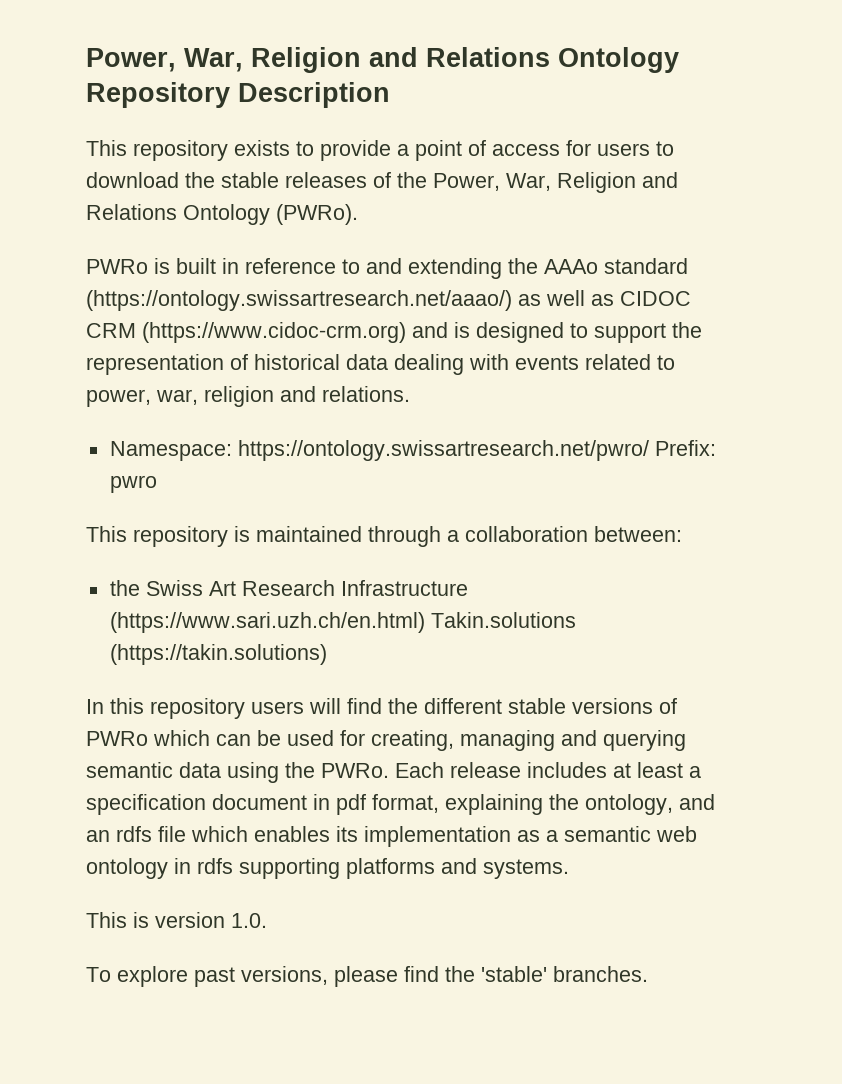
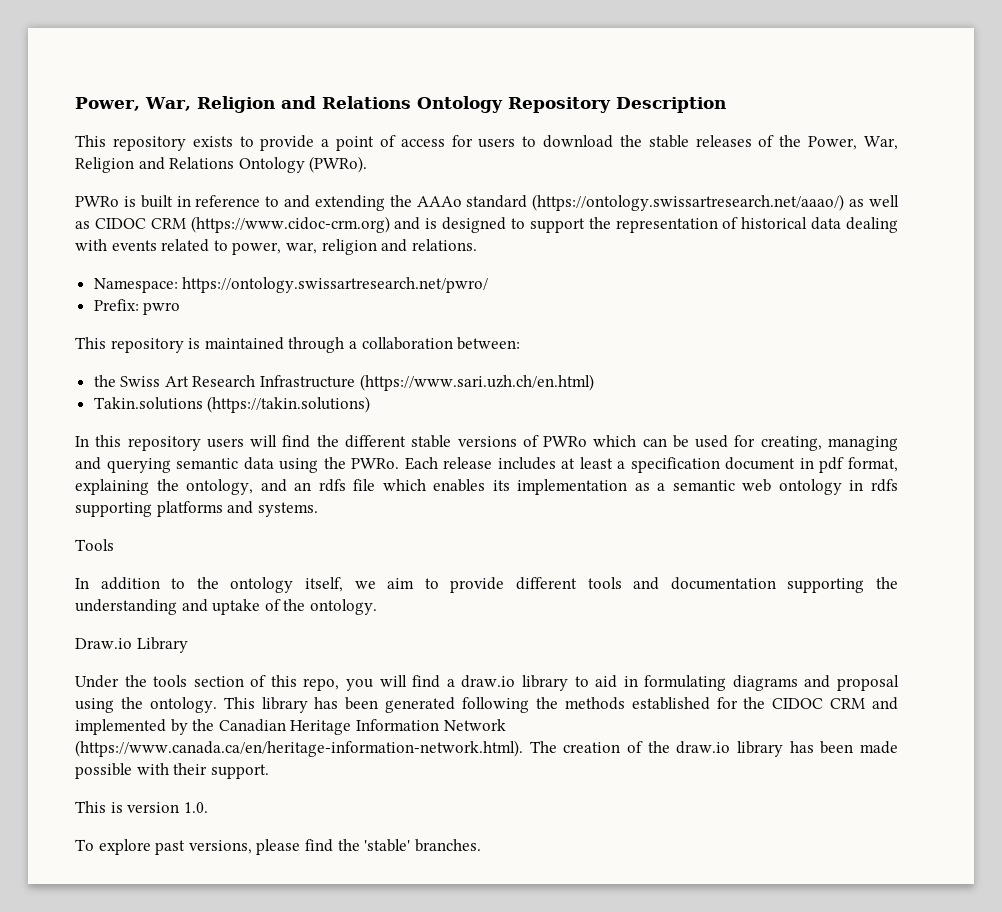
(649, 450) none -> (489, 285) //
(425, 622) none -> (594, 382) //
(569, 869) none -> [75,539,114,551] [75,577,899,593] [75,599,377,615] [75,637,188,653] [75,675,899,691] [75,697,898,713] [75,719,506,735] [75,740,898,757] [75,763,269,779] // Tools // In addition to the ontology itself, we aim to provide different tools and documentation supporting the understanding and uptake of the ontology. // Draw.io Library // Under the tools section of this repo, you will find a draw.io library to aid in formulating diagrams and proposal using the ontology. This library has been generated following the methods established for the CIDOC CRM and implemented by the Canadian Heritage Information Network (https://www.canada.ca/en/heritage-information-network.html). The creation of the draw.io library has been made possible with their support.

